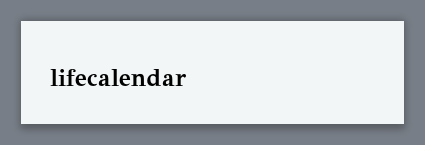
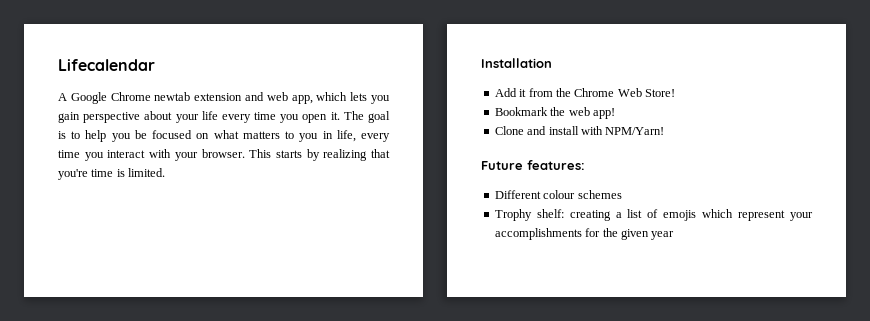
[50,69,187,87] lifecalendar -> [58,59,155,71] [58,92,391,104] [58,111,391,123] [58,130,390,142] [58,149,390,161] [58,168,166,180] [481,58,552,68] [494,88,675,97] [494,107,615,119] [494,126,665,135] [481,160,585,170] [494,190,622,199] [494,209,813,221] [494,228,675,240] Lifecalendar // A Google Chrome newtab extension and web app, which lets you gain perspective about your life every time you open it. The goal is to help you be focused on what matters to you in life, every time you interact with your browser. This starts by realizing that you're time is limited. // Installation // Add it from the Chrome Web Store! // Bookmark the web app! // Clone and install with NPM/Yarn! // Future features: // Different colour schemes // Trophy shelf: creating a list of emojis which represent your accomplishments for the given year

